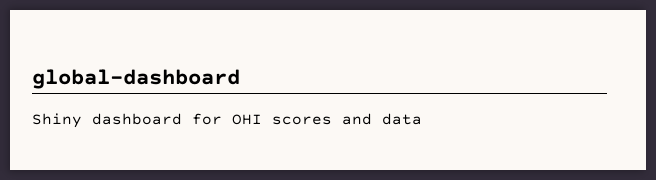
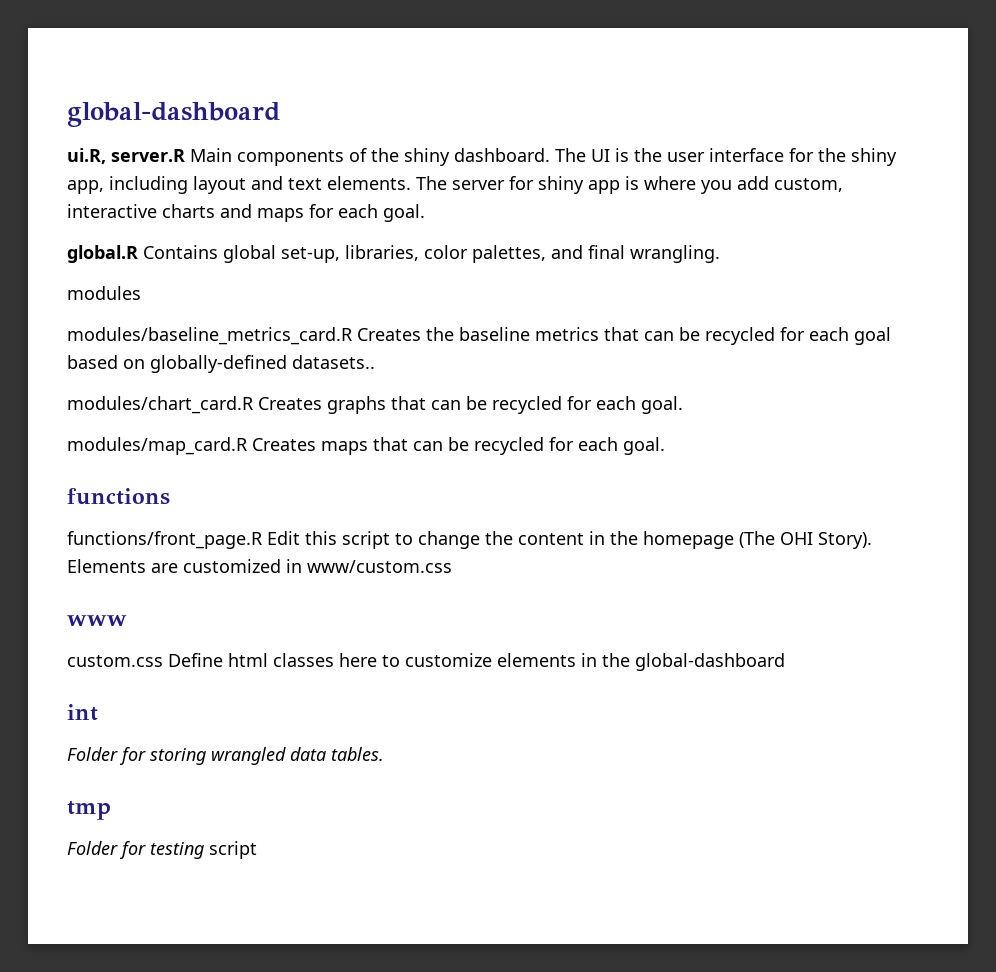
[32,69,240,89] [32,113,422,128] global-dashboard // Shiny dashboard for OHI scores and data -> [67,102,280,127] [67,148,897,166] [67,176,843,194] [67,204,425,222] [67,245,720,263] [67,286,141,300] [67,327,891,345] [67,355,375,373] [67,396,683,414] [67,437,665,455] [67,488,170,505] [67,531,872,549] [67,559,452,573] [67,615,127,626] [67,653,785,671] [67,704,98,721] [67,747,384,765] [67,801,111,820] [67,841,257,859] global-dashboard // ui.R, server.R Main components of the shiny dashboard. The UI is the user interface for the shiny app, including layout and text elements. The server for shiny app is where you add custom, interactive charts and maps for each goal. // global.R Contains global set-up, libraries, color palettes, and final wrangling. // modules // modules/baseline_metrics_card.R Creates the baseline metrics that can be recycled for each goal based on globally-defined datasets.. // modules/chart_card.R Creates graphs that can be recycled for each goal. // modules/map_card.R Creates maps that can be recycled for each goal. // functions // functions/front_page.R Edit this script to change the content in the homepage (The OHI Story). Elements are customized in www/custom.css // www // custom.css Define html classes here to customize elements in the global-dashboard // int // Folder for storing wrangled data tables. // tmp // Folder for testing script

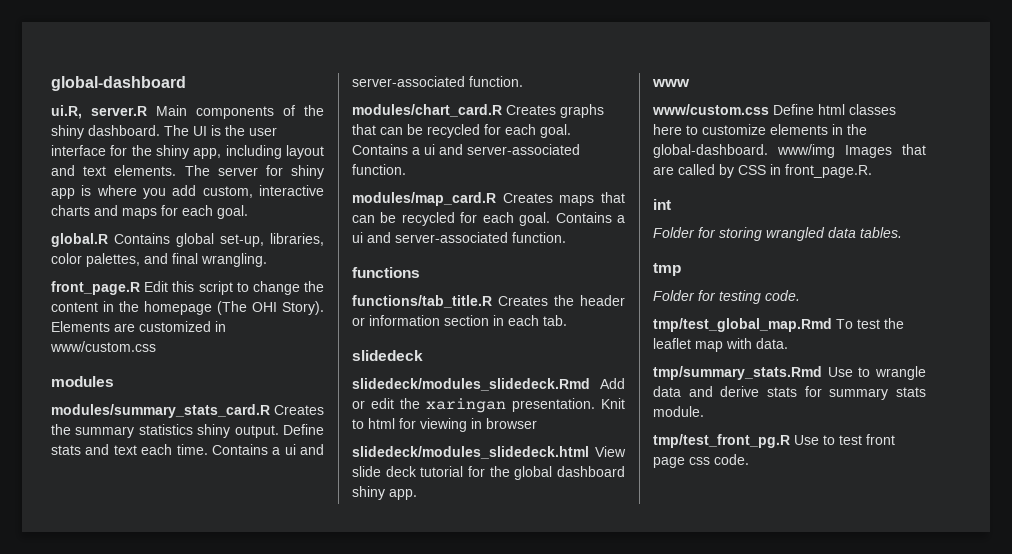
[67,286,141,300] [67,327,891,345] [67,355,375,373] [67,396,683,414] [67,437,665,455] [67,488,170,505] [67,531,262,549] modules // modules/baseline_metrics_card.R Creates the baseline metrics that can be recycled for each goal based on globally-defined datasets.. // modules/chart_card.R Creates graphs that can be recycled for each goal. // modules/map_card.R Creates maps that can be recycled for each goal. // functions // functions/front_page.R -> [51,281,140,295] front_page.R
(452, 566) none -> [51,376,114,387] [51,404,324,418] [51,424,324,438] [51,444,324,455] [352,76,523,87] [352,104,604,118] [352,124,571,138] [352,144,580,155] [352,164,406,175] [352,192,625,206] [352,212,625,226] [352,232,566,243] [352,267,420,278] [352,295,625,308] [352,315,567,326] [352,350,423,361] [352,378,625,391] [352,398,625,413] [352,418,537,432] [352,446,626,459] [352,466,625,480] [352,486,417,500] // modules // modules/summary_stats_card.R Creates the summary statistics shiny output. Define stats and text each time. Contains a ui and server-associated function. // modules/chart_card.R Creates graphs that can be recycled for each goal. Contains a ui and server-associated function. // modules/map_card.R Creates maps that can be recycled for each goal. Contains a ui and server-associated function. // functions // functions/tab_title.R Creates the header or information section in each tab. // slidedeck // slidedeck/modules_slidedeck.Rmd Add or edit the xaringan presentation. Knit to html for viewing in browser // slidedeck/modules_slidedeck.html View slide deck tutorial for the global dashboard shiny app.
[67,655,163,667] custom.css -> [652,104,769,115] www/custom.css
[635,653,785,671] global-dashboard -> [653,144,926,158] [653,164,872,178] global-dashboard. www/img Images that are called by CSS in front_page.R.
[209,841,257,859] script -> [765,290,800,301] [653,318,904,332] [653,338,788,352] [653,366,926,380] [653,386,926,400] [653,406,704,417] [653,434,895,448] [653,454,749,468] code. // tmp/test_global_map.Rmd To test the leaflet map with data. // tmp/summary_stats.Rmd Use to wrangle data and derive stats for summary stats module. // tmp/test_front_pg.R Use to test front page css code.

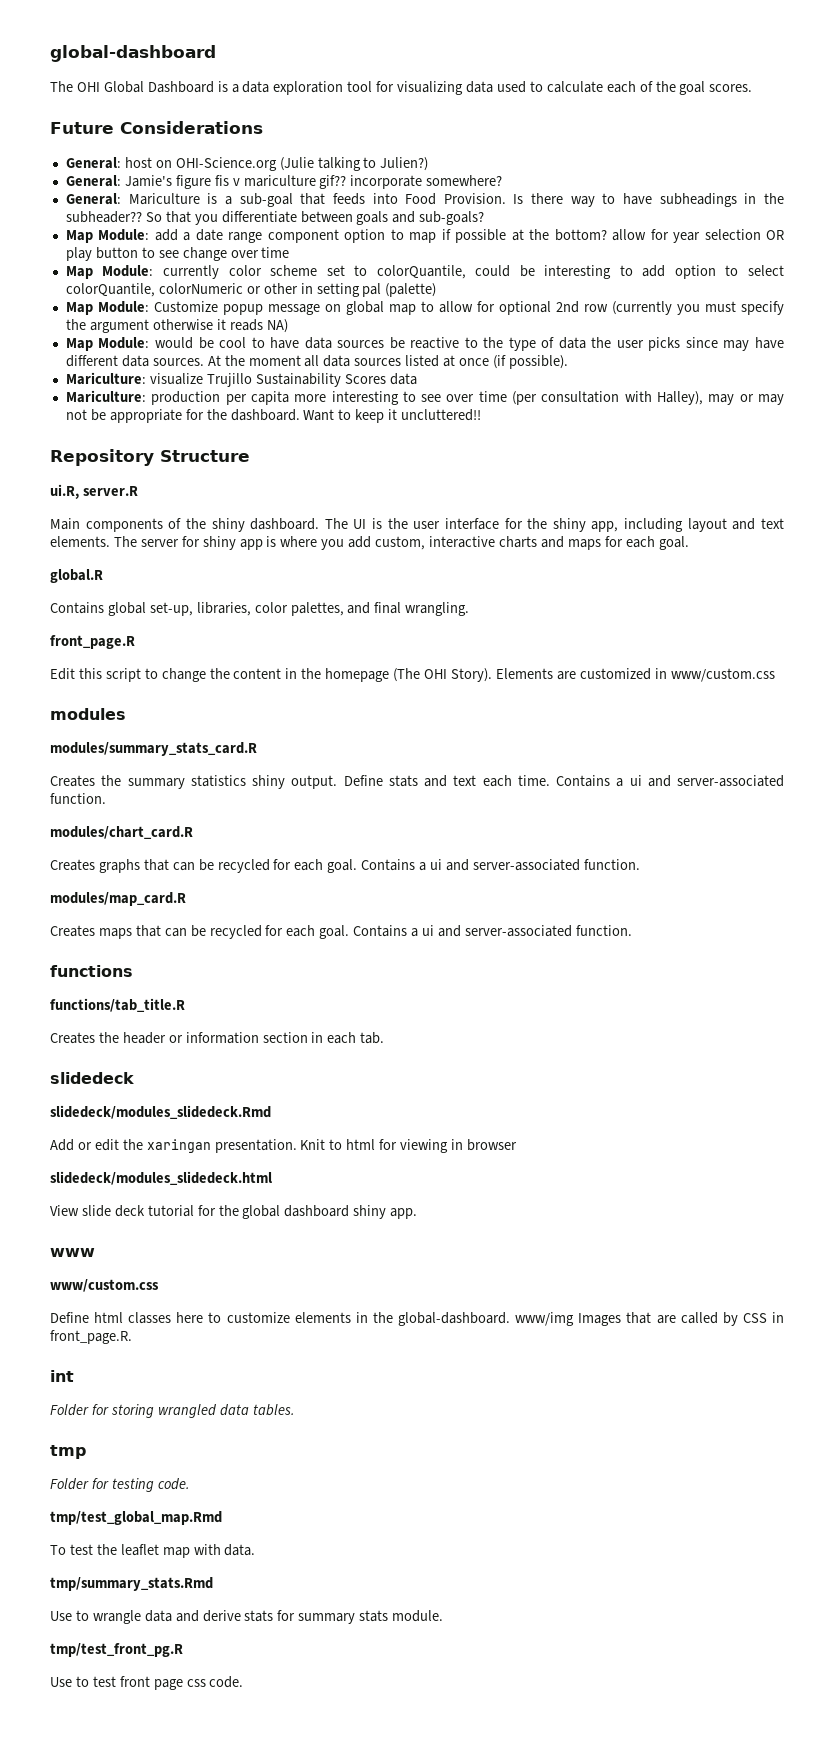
(186, 83) none -> [50,81,753,95] [50,121,263,134] [65,157,429,171] [65,175,503,189] [65,193,784,207] [65,211,485,225] [65,229,785,243] [65,247,290,261] [65,265,784,279] [65,283,437,297] [65,301,784,315] [65,319,288,333] [65,337,784,351] [65,355,568,369] [65,372,417,387] [65,390,784,405] [65,409,482,423] [50,449,250,466] // The OHI Global Dashboard is a data exploration tool for visualizing data used to calculate each of the goal scores. // Future Considerations // General: host on OHI-Science.org (Julie talking to Julien?) // General: Jamie's figure fis v mariculture gif?? incorporate somewhere? // General: Mariculture is a sub-goal that feeds into Food Provision. Is there way to have subheadings in the subheader?? So that you differentiate between goals and sub-goals? // Map Module: add a date range component option to map if possible at the bottom? allow for year selection OR play button to see change over time // Map Module: currently color scheme set to colorQuantile, could be interesting to add option to select colorQuantile, colorNumeric or other in setting pal (palette) // Map Module: Customize popup message on global map to allow for optional 2nd row (currently you must specify the argument otherwise it reads NA) // Map Module: would be cool to have data sources be reactive to the type of data the user picks since may have different data sources. At the moment all data sources listed at once (if possible). // Mariculture: visualize Trujillo Sustainability Scores data // Mariculture: production per capita more interesting to see over time (per consultation with Halley), may or may not be appropriate for the dashboard. Want to keep it uncluttered!! // Repository Structure
(147, 111) none -> (138, 491) //
(108, 240) none -> (103, 576) //
(140, 288) none -> (135, 642) //
(270, 411) none -> (257, 749) //
(502, 110) none -> (193, 832) //
(496, 199) none -> (186, 899) //
(492, 301) none -> (185, 1005) //
(590, 384) none -> (271, 1112) //
(589, 452) none -> (272, 1178) //
(769, 109) none -> (159, 1285) //
(832, 325) none -> (222, 1518) //
(822, 373) none -> (213, 1584) //
(790, 441) none -> (183, 1650) //

